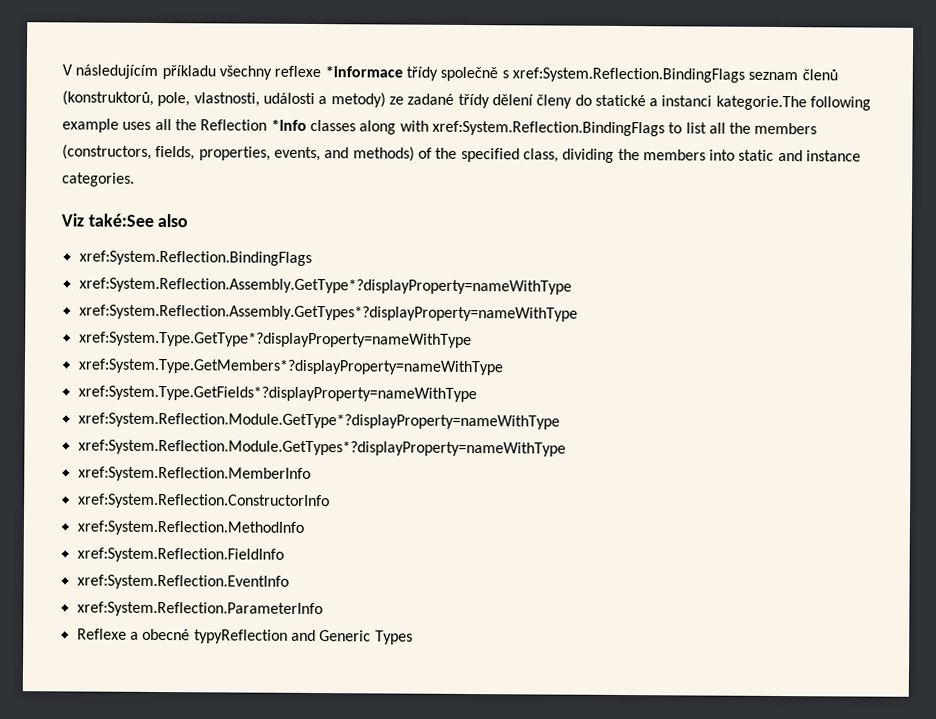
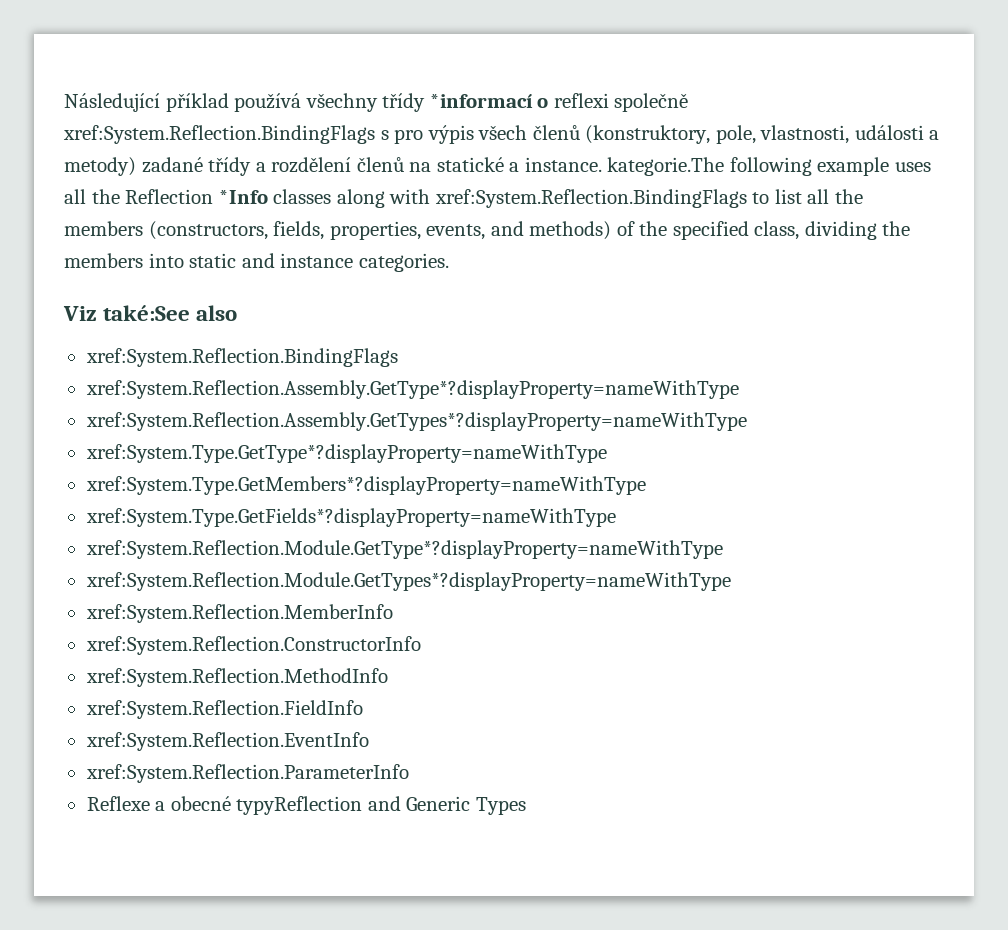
[62,64,838,83] [62,90,154,106] V následujícím příkladu všechny reflexe *informace třídy společně s xref:System.Reflection.BindingFlags seznam členů (konstruktorů, -> [64,93,689,112] [63,125,711,144] Následující příklad používá všechny třídy *informací o reflexi společně xref:System.Reflection.BindingFlags s pro výpis všech členů (konstruktory,
[388,96,404,105] ze -> (136, 166) none
[491,94,592,109] dělení členy do -> [255,157,432,173] a rozdělení členů na
[661,95,713,107] instanci -> [524,157,602,172] instance.

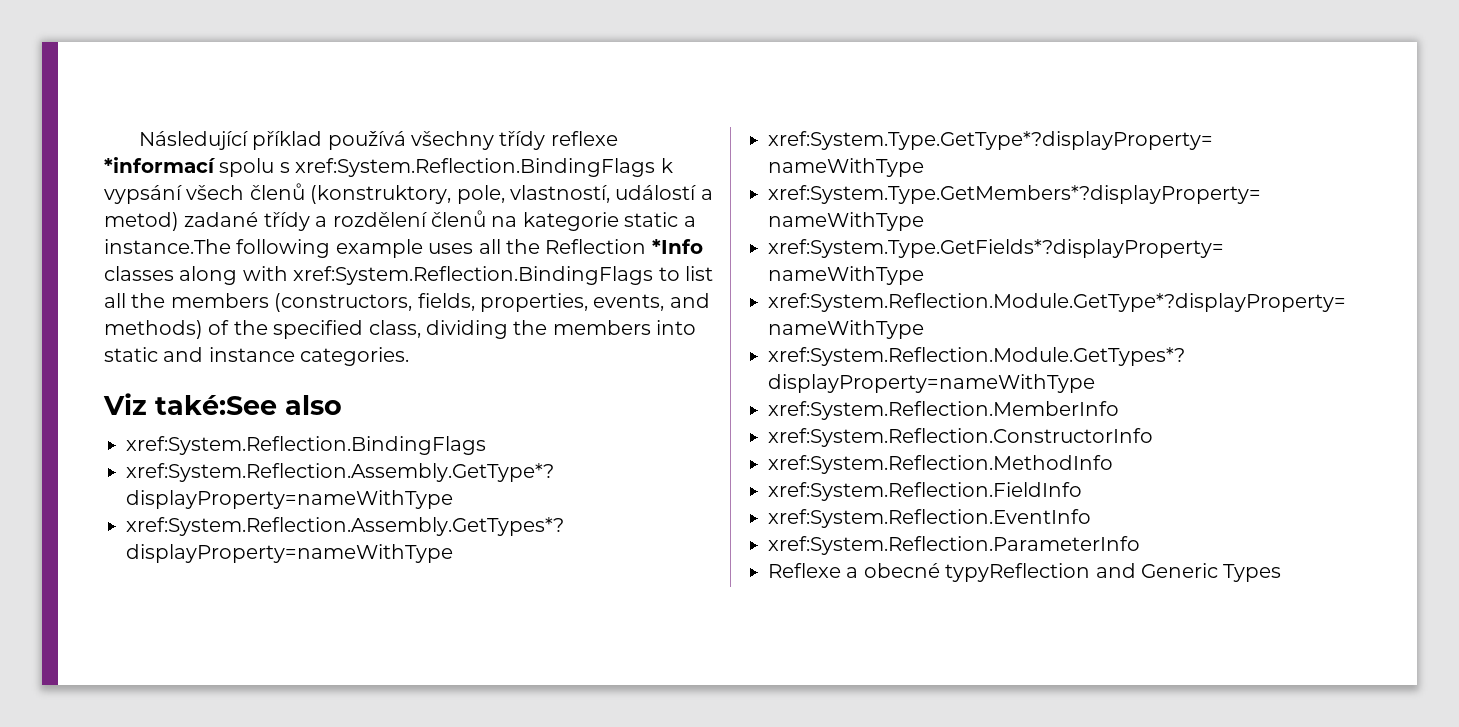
[429,93,689,112] [63,125,940,144] [64,157,136,176] *informací o reflexi společně xref:System.Reflection.BindingFlags s pro výpis všech členů (konstruktory, pole, vlastnosti, události a metody) -> [550,131,618,146] [104,157,673,177] [104,183,713,204] [104,212,179,231] reflexe *informací spolu s xref:System.Reflection.BindingFlags k vypsání všech členů (konstruktory, pole, vlastností, událostí a metod)
[436,157,725,176] statické a instance. kategorie.The -> [522,212,696,231] [104,239,231,254] kategorie static a instance.The

